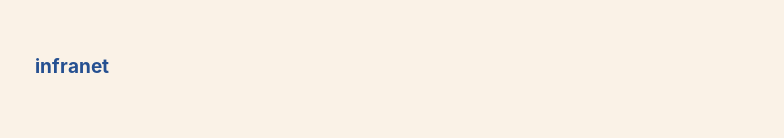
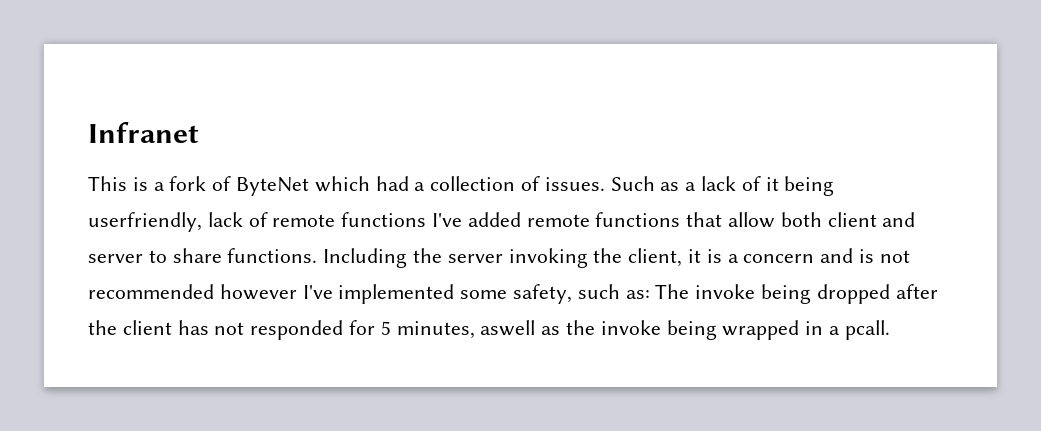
[35,58,109,73] infranet -> [88,122,199,143] [88,176,835,196] [88,212,916,232] [88,248,910,268] [88,284,938,304] [88,320,890,340] Infranet // This is a fork of ByteNet which had a collection of issues. Such as a lack of it being userfriendly, lack of remote functions I've added remote functions that allow both client and server to share functions. Including the server invoking the client, it is a concern and is not recommended however I've implemented some safety, such as: The invoke being dropped after the client has not responded for 5 minutes, aswell as the invoke being wrapped in a pcall.

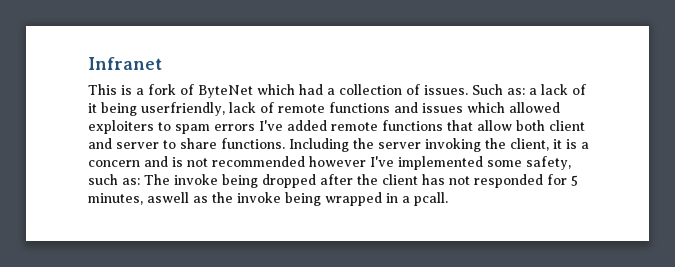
[660,182,680,191] as -> [507,88,525,95] as:
(427, 219) none -> [394,102,560,113] [88,120,255,134] and issues which allowed exploiters to spam errors

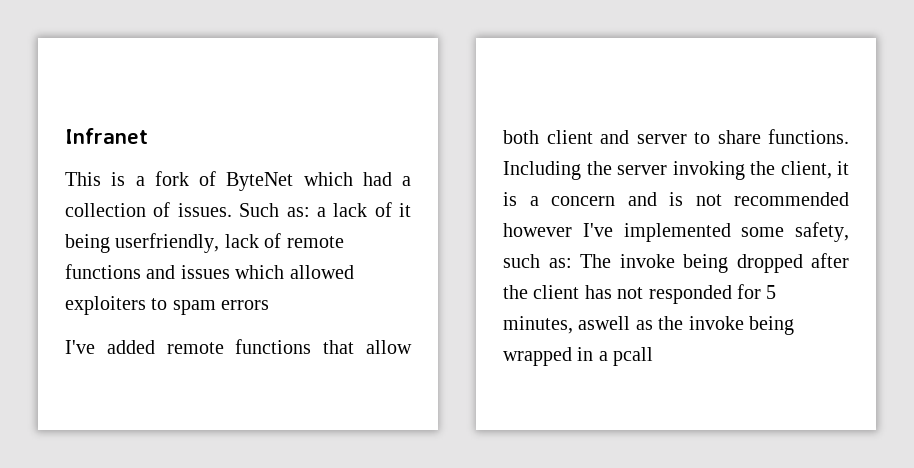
(255, 127) none -> (270, 305) //
[414,192,448,206] pcall. -> [613,347,654,366] pcall

